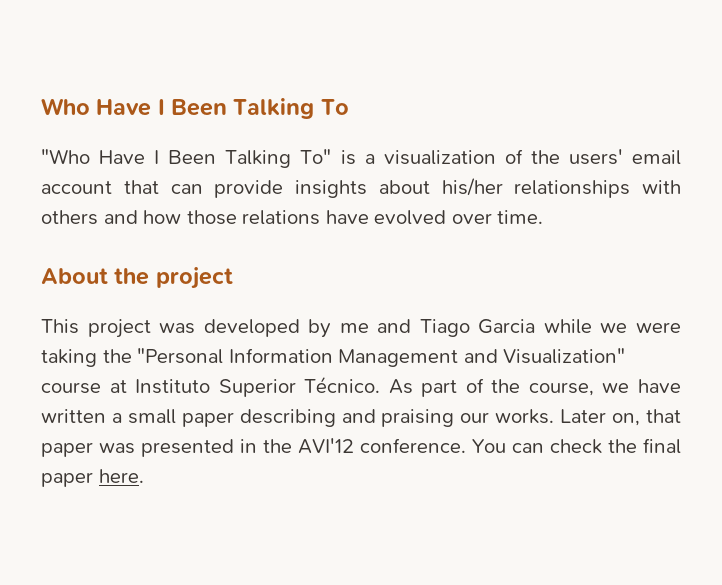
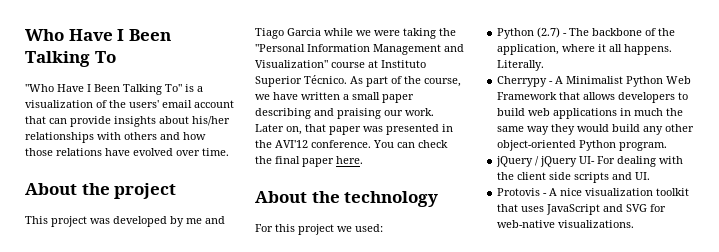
[495,409,555,424] works. -> [405,108,434,116] work.
(144, 476) none -> [255,191,439,207] [255,224,383,235] [497,27,676,39] [497,44,673,55] [497,60,545,71] [497,76,692,87] [497,92,689,103] [497,108,684,119] [497,124,695,135] [497,140,668,151] [496,156,684,167] [497,172,651,183] [497,188,690,196] [497,204,667,215] [497,220,635,228] // About the technology // For this project we used: // Python (2.7) - The backbone of the application, where it all happens. Literally. // Cherrypy - A Minimalist Python Web Framework that allows developers to build web applications in much the same way they would build any other object-oriented Python program. // jQuery / jQuery UI- For dealing with the client side scripts and UI. // Protovis - A nice visualization toolkit that uses JavaScript and SVG for web-native visualizations.

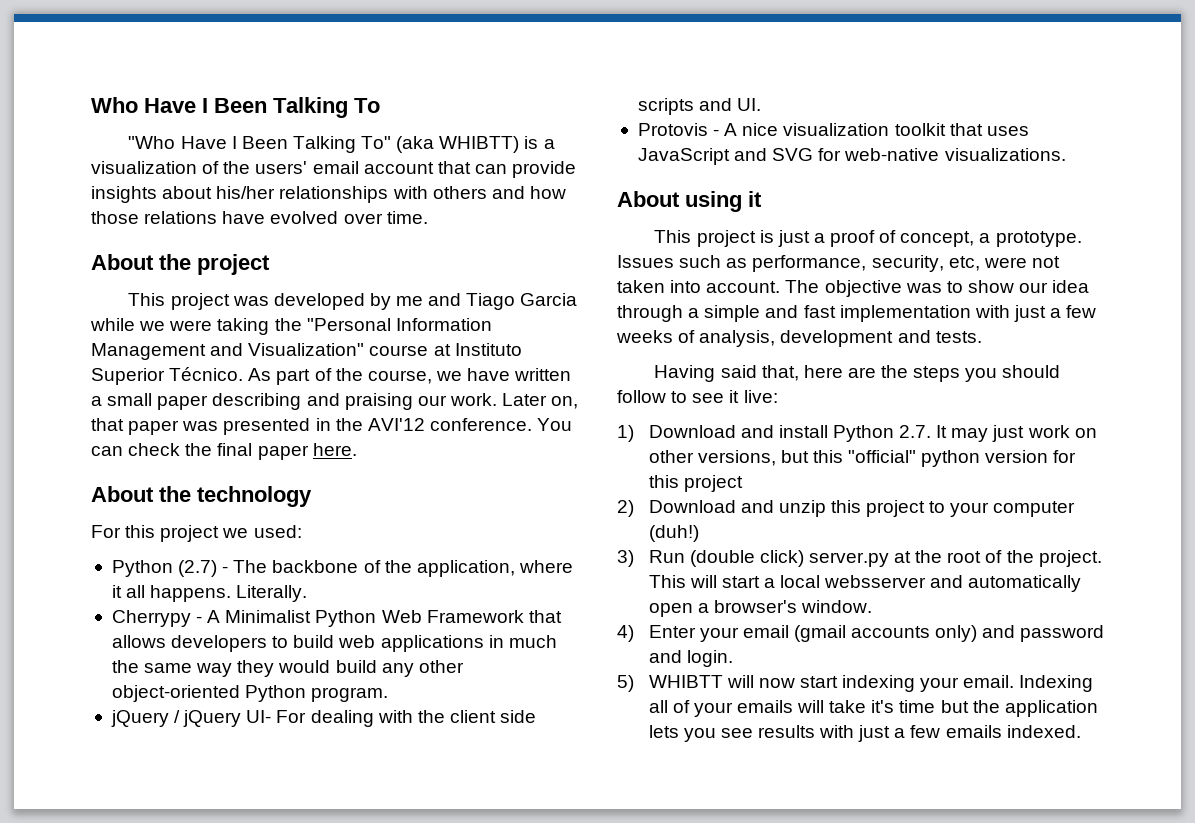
(182, 88) none -> [396,136,520,153] (aka WHIBTT)
(635, 224) none -> [617,191,762,212] [654,230,1082,247] [617,255,1060,272] [617,280,1090,297] [617,305,1097,322] [616,330,982,347] [654,365,1061,382] [617,390,778,403] [617,425,1097,442] [648,450,1077,467] [648,475,743,492] [617,500,1076,517] [648,525,699,542] [617,550,1102,567] [648,575,1082,592] [648,600,872,617] [617,625,1105,642] [648,650,733,667] [617,675,1094,692] [648,700,1098,717] [648,725,1081,742] // About using it // This project is just a proof of concept, a prototype. Issues such as performance, security, etc, were not taken into account. The objective was to show our idea through a simple and fast implementation with just a few weeks of analysis, development and tests. // Having said that, here are the steps you should follow to see it live: // 1) Download and install Python 2.7. It may just work on other versions, but this "official" python version for this project // 2) Download and unzip this project to your computer (duh!) // 3) Run (double click) server.py at the root of the project. This will start a local websserver and automatically open a browser's window. // 4) Enter your email (gmail accounts only) and password and login. // 5) WHIBTT will now start indexing your email. Indexing all of your emails will take it's time but the application lets you see results with just a few emails indexed.

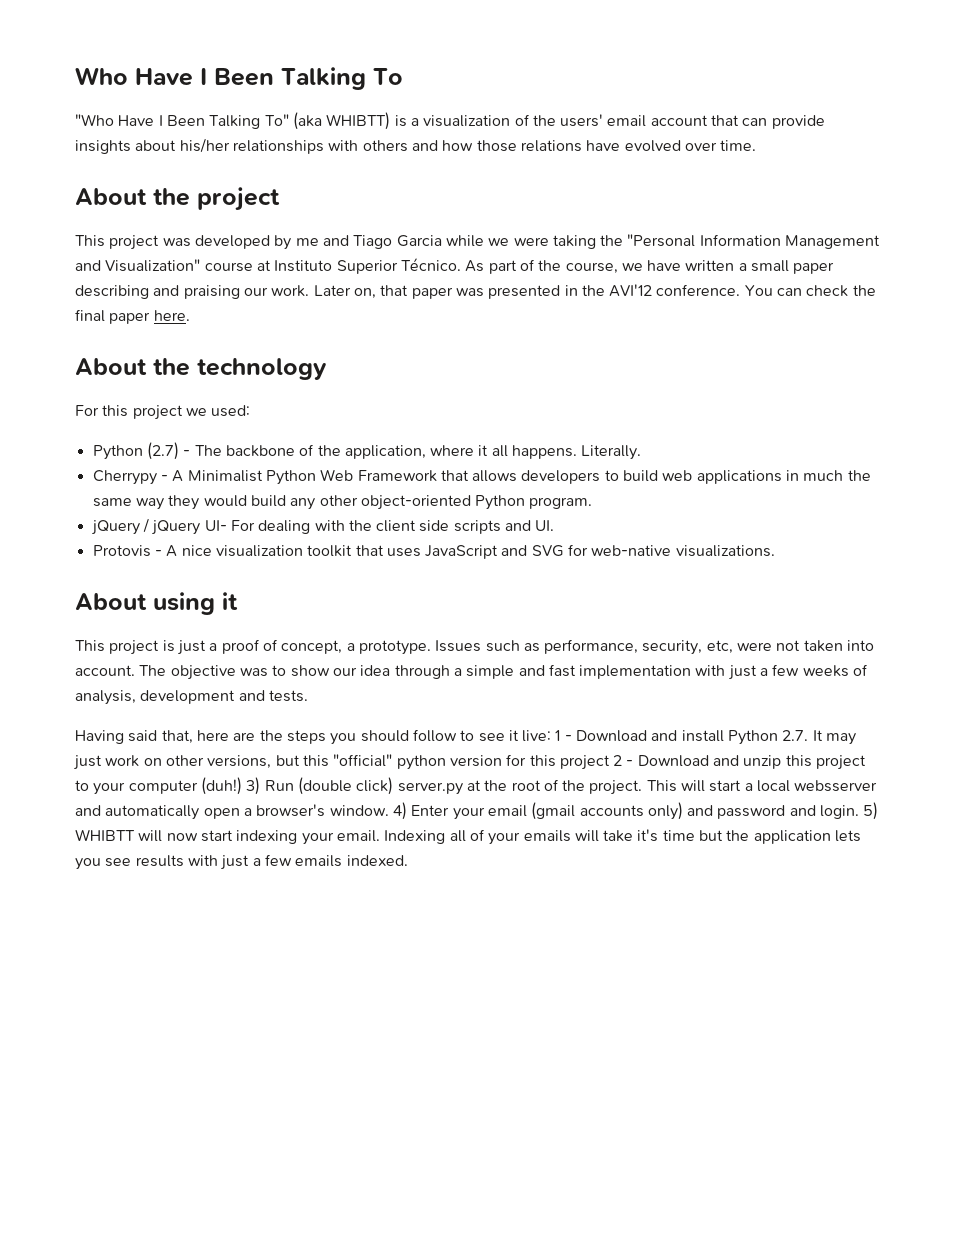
[617,425,634,442] // 1) -> [555,730,572,741] 1 -
[617,500,634,517] // 2) -> [613,755,634,766] 2 -
(699, 533) // -> (242, 786) none
(872, 606) // -> (389, 810) none
(733, 658) // -> (860, 812) none

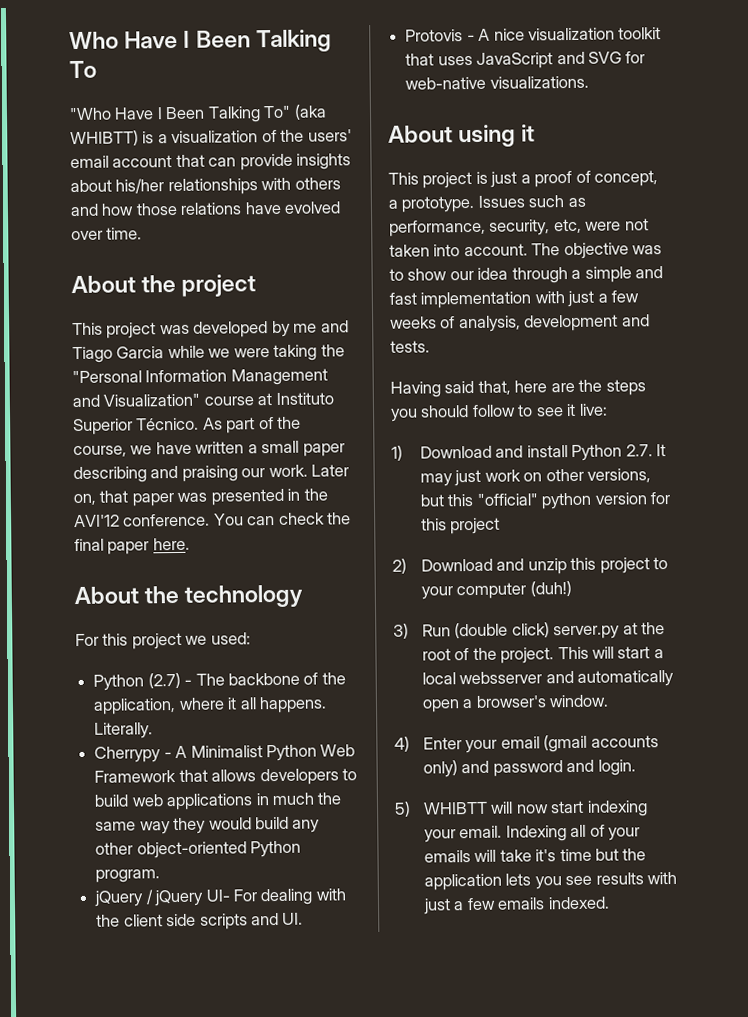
[555,730,572,741] 1 - -> [391,445,403,461] // 1)
[613,755,634,766] 2 - -> [392,558,407,574] // 2)
(242, 786) none -> (572, 589) //
(389, 810) none -> (610, 701) //
(860, 812) none -> (636, 767) //

